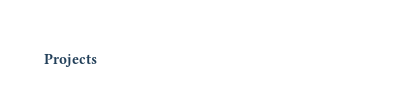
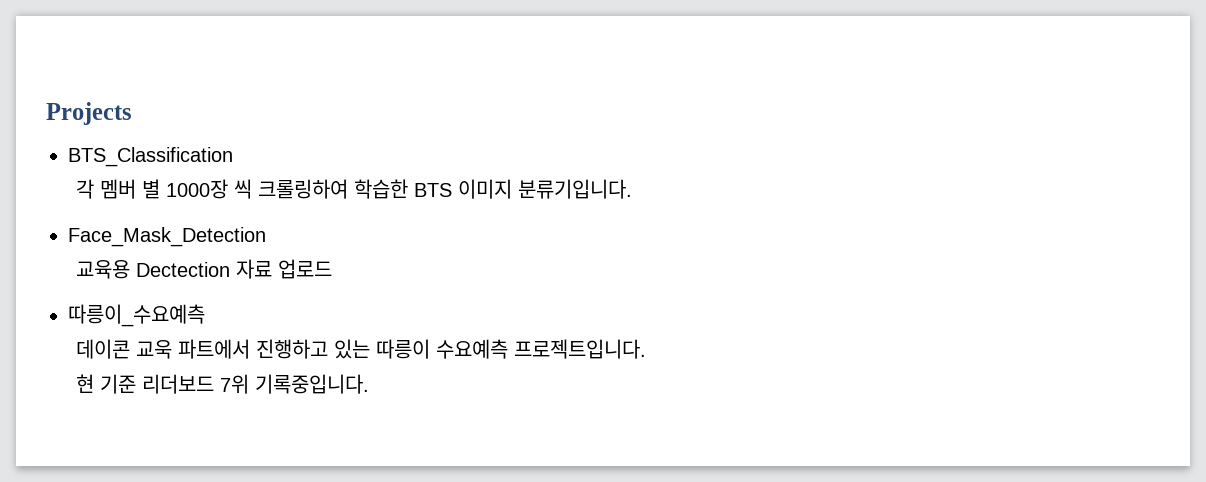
(97, 60) none -> [68,147,233,167] [75,179,632,199] [68,227,266,247] [75,259,332,279] [68,304,205,327] [75,339,646,359] [75,374,369,394] // BTS_Classification // 각 멤버 별 1000장 씩 크롤링하여 학습한 BTS 이미지 분류기입니다. // Face_Mask_Detection // 교육용 Dectection 자료 업로드 // 따릉이_수요예측 // 데이콘 교욱 파트에서 진행하고 있는 따릉이 수요예측 프로젝트입니다. // 현 기준 리더보드 7위 기록중입니다.

